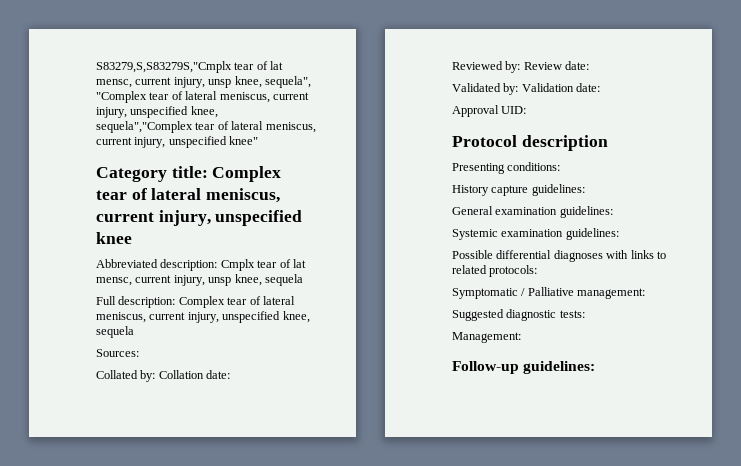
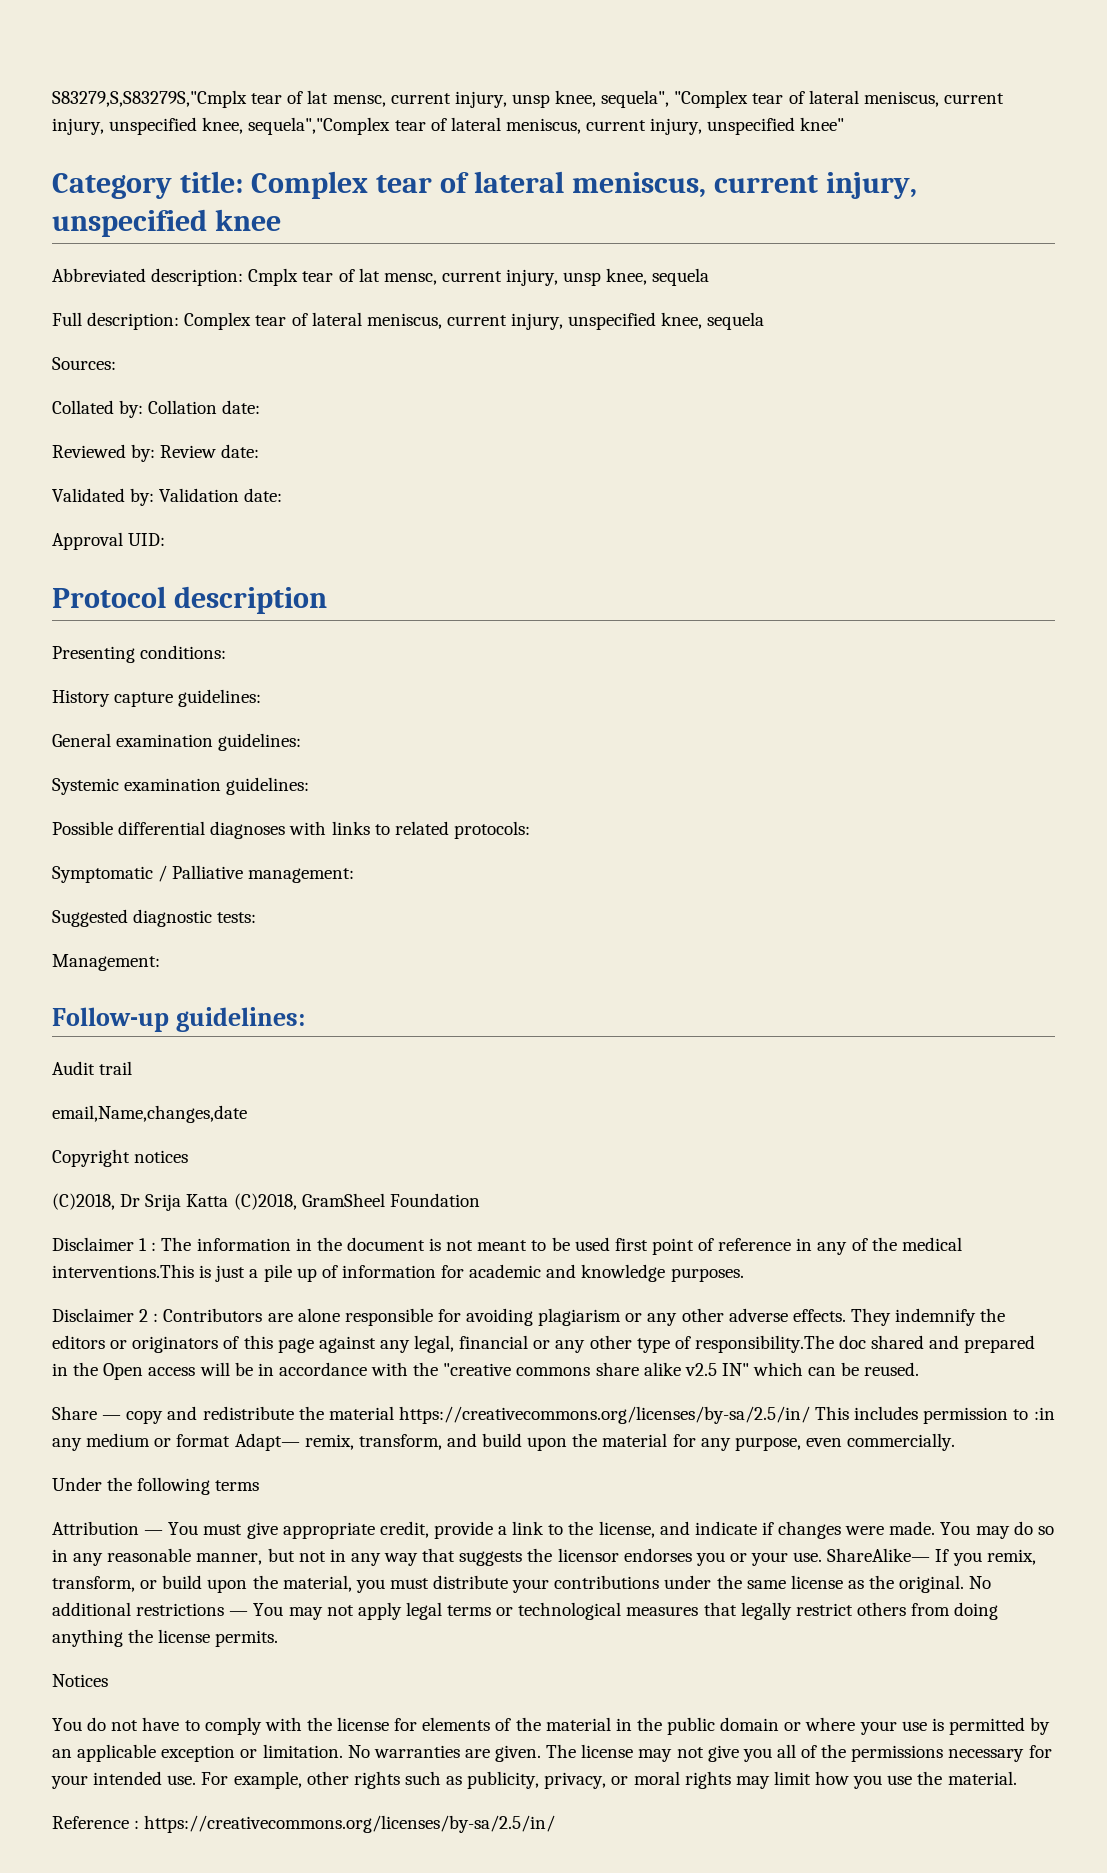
(596, 367) none -> [52,1061,133,1075] [52,1105,247,1123] [52,1149,189,1167] [52,1193,480,1211] [52,1237,962,1255] [52,1264,744,1282] [52,1308,1006,1326] [52,1335,1036,1353] [52,1362,920,1380] [52,1406,1055,1424] [52,1433,956,1451] [52,1477,260,1495] [52,1521,1054,1539] [52,1548,1036,1566] [52,1575,992,1593] [52,1602,999,1620] [52,1629,279,1647] [52,1674,108,1687] [52,1717,1051,1735] [52,1744,1052,1762] [51,1771,1017,1789] [52,1815,556,1833] // Audit trail // email,Name,changes,date // Copyright notices // (C)2018, Dr Srija Katta (C)2018, GramSheel Foundation // Disclaimer 1 : The information in the document is not meant to be used first point of reference in any of the medical interventions.This is just a pile up of information for academic and knowledge purposes. // Disclaimer 2 : Contributors are alone responsible for avoiding plagiarism or any other adverse effects. They indemnify the editors or originators of this page against any legal, financial or any other type of responsibility.The doc shared and prepared in the Open access will be in accordance with the "creative commons share alike v2.5 IN" which can be reused. // Share — copy and redistribute the material https://creativecommons.org/licenses/by-sa/2.5/in/ This includes permission to :in any medium or format Adapt— remix, transform, and build upon the material for any purpose, even commercially. // Under the following terms // Attribution — You must give appropriate credit, provide a link to the license, and indicate if changes were made. You may do so in any reasonable manner, but not in any way that suggests the licensor endorses you or your use. ShareAlike— If you remix, transform, or build upon the material, you must distribute your contributions under the same license as the original. No additional restrictions — You may not apply legal terms or technological measures that legally restrict others from doing anything the license permits. // Notices // You do not have to comply with the license for elements of the material in the public domain or where your use is permitted by an applicable exception or limitation. No warranties are given. The license may not give you all of the permissions necessary for your intended use. For example, other rights such as publicity, privacy, or moral rights may limit how you use the material. // Reference : https://creativecommons.org/licenses/by-sa/2.5/in/

